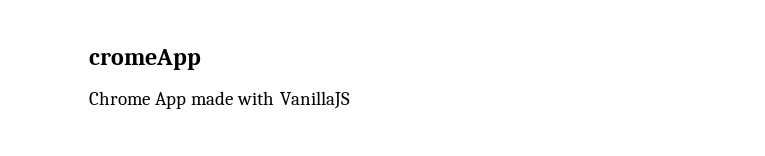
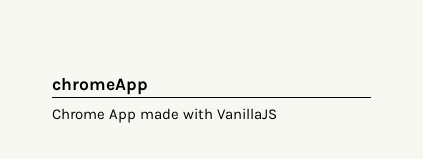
[89,49,201,70] cromeApp -> [52,78,148,95] chromeApp

